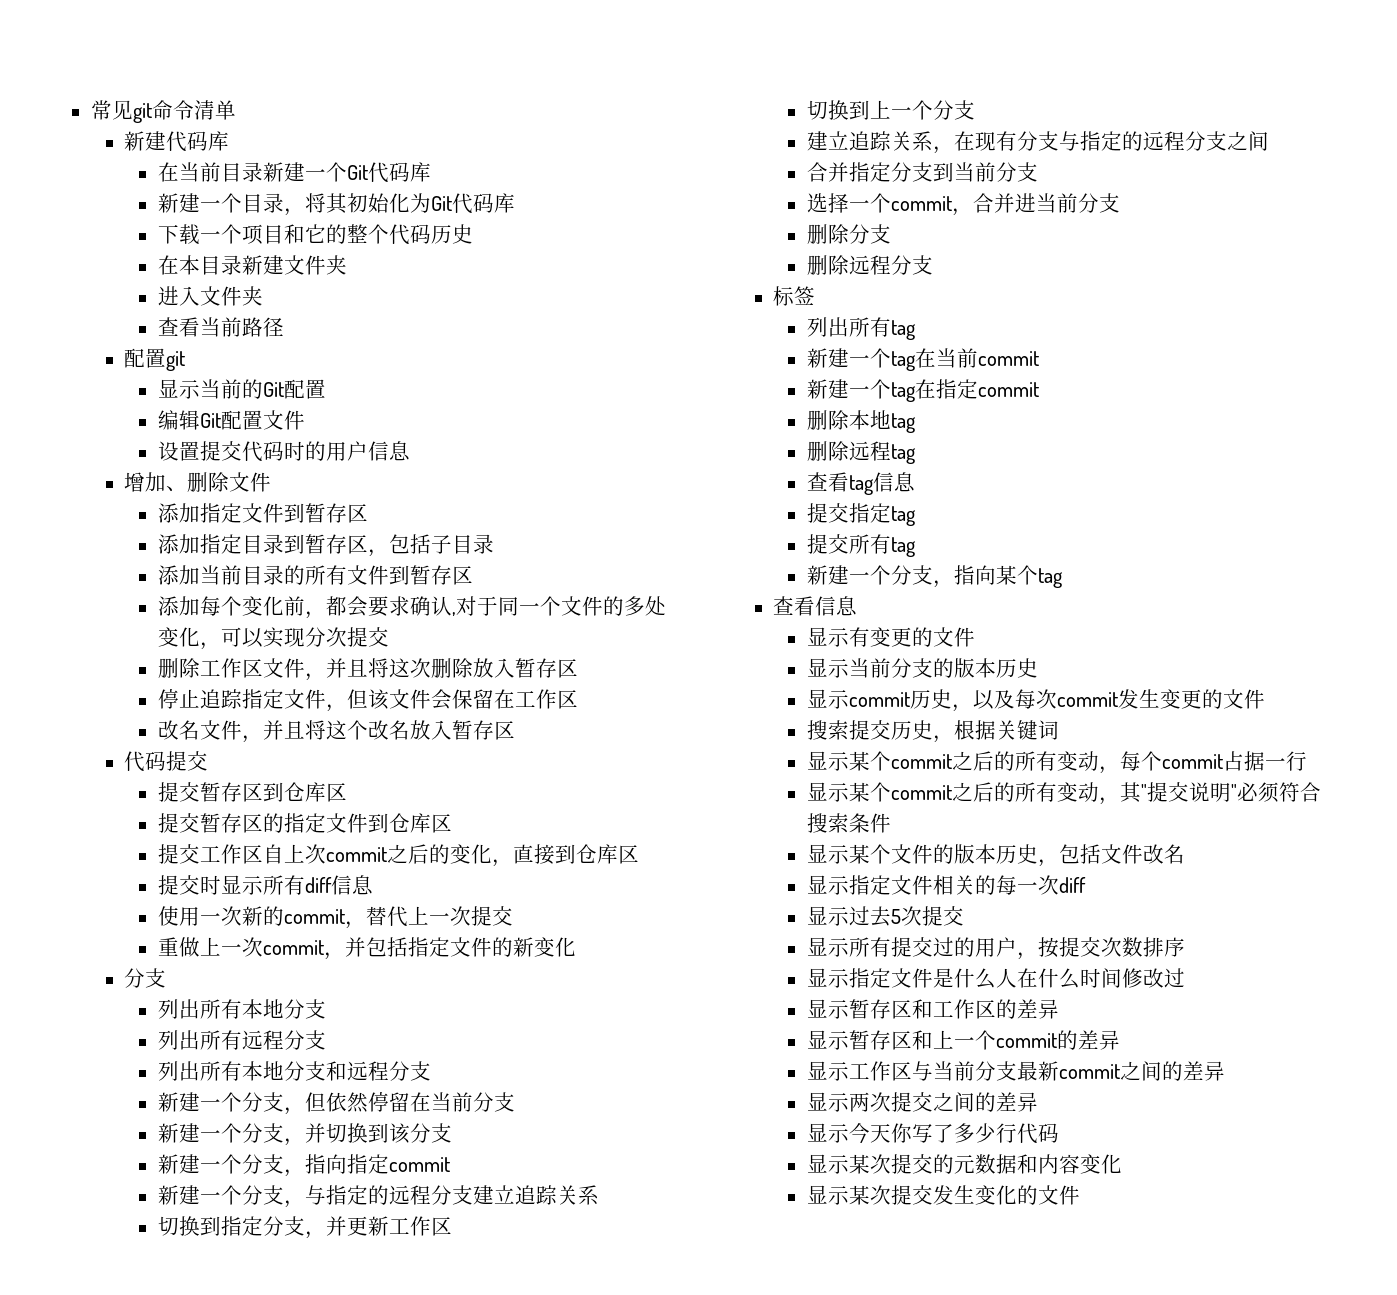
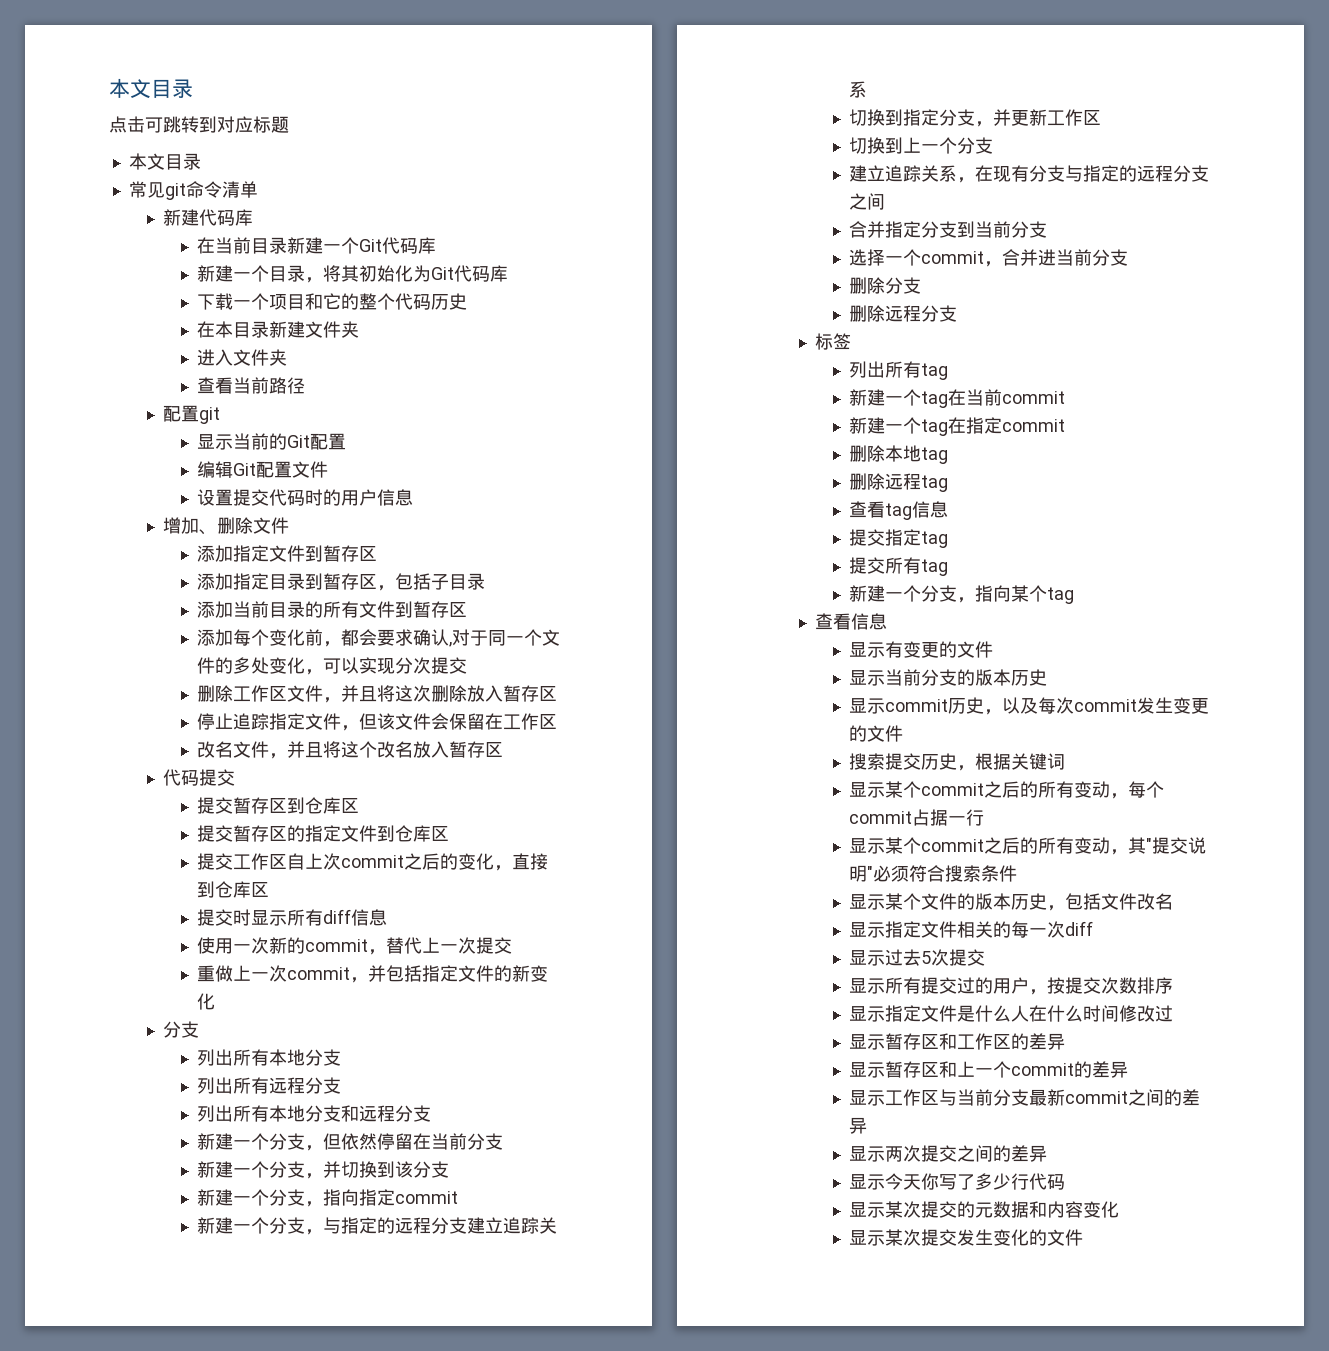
(90, 110) none -> [109,78,193,99] [109,116,289,133] [128,153,201,170] 本文目录 // 点击可跳转到对应标题 // 本文目录 //

